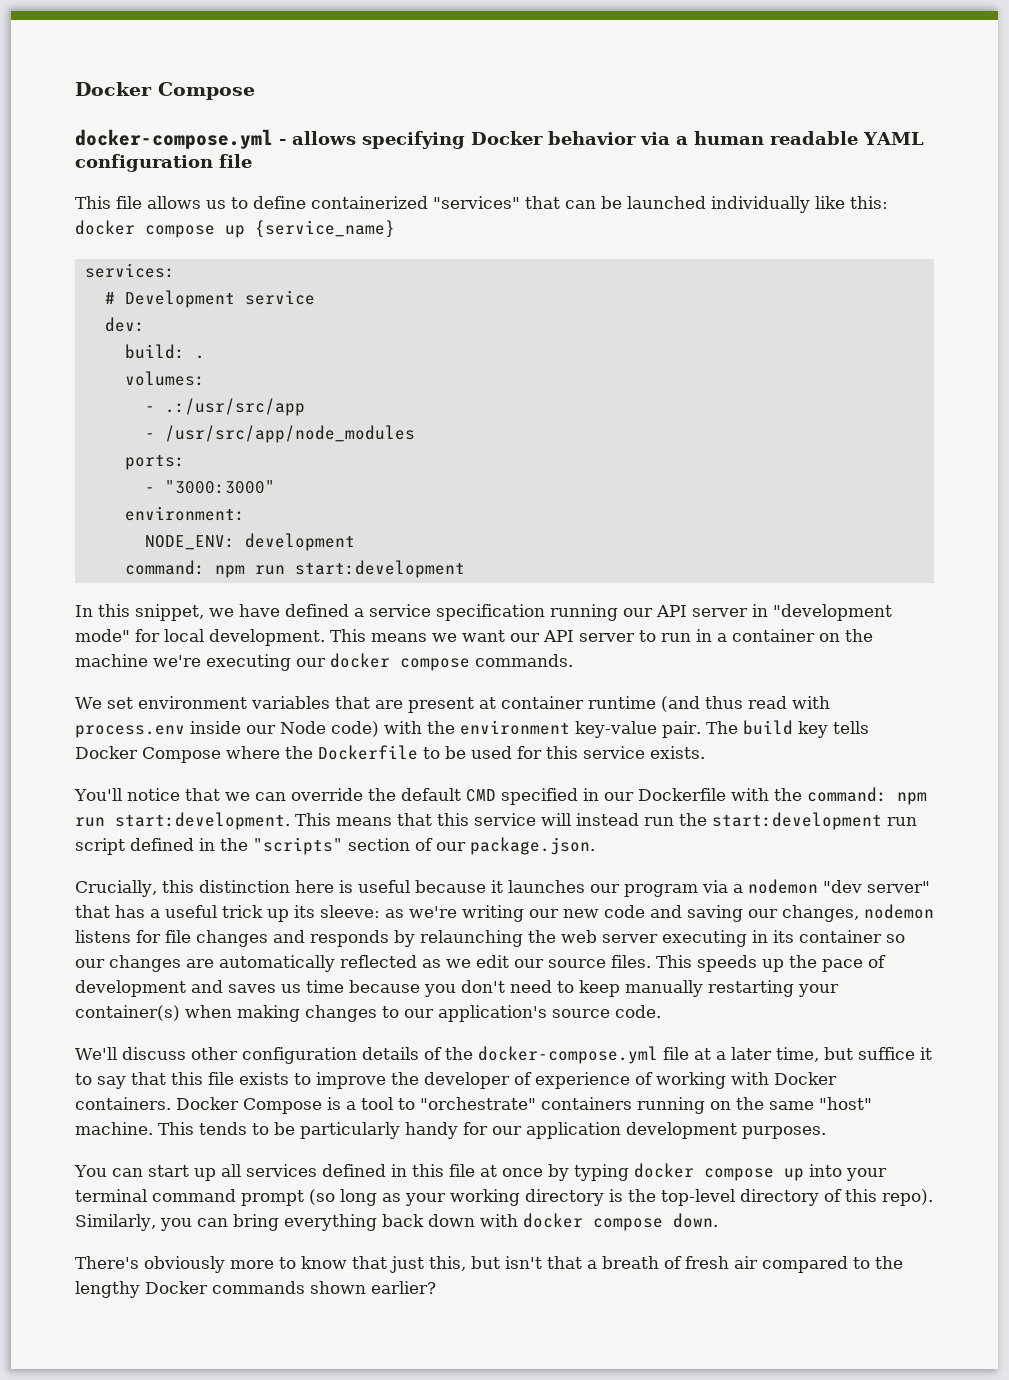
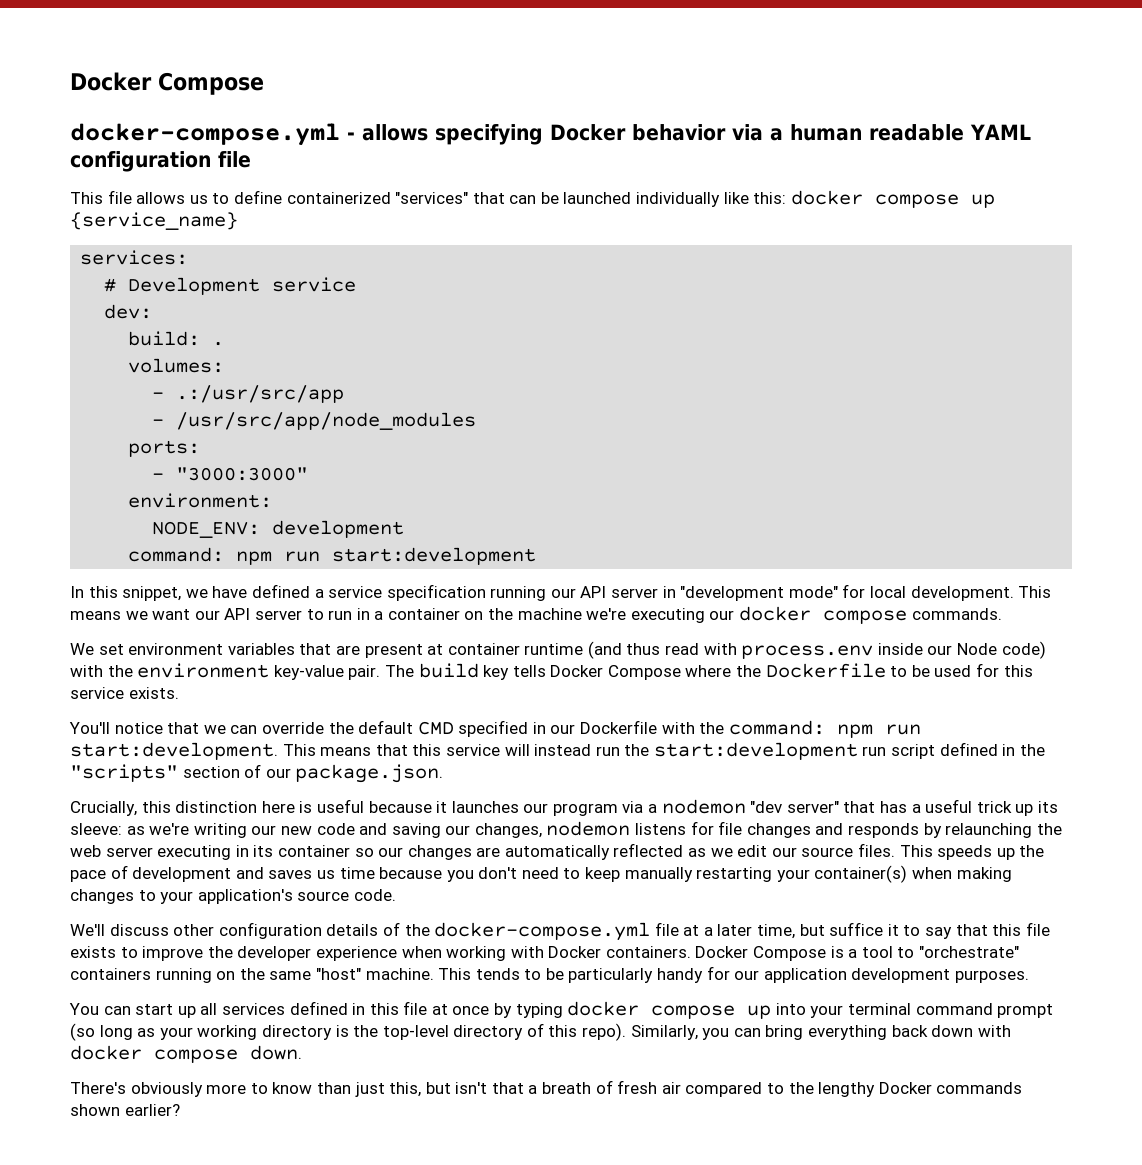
[404,1009,434,1018] our -> [160,891,194,904] your
[514,1072,653,1089] of experience of -> [315,946,442,961] experience when
[352,1256,387,1269] that -> [316,1082,351,1094] than

